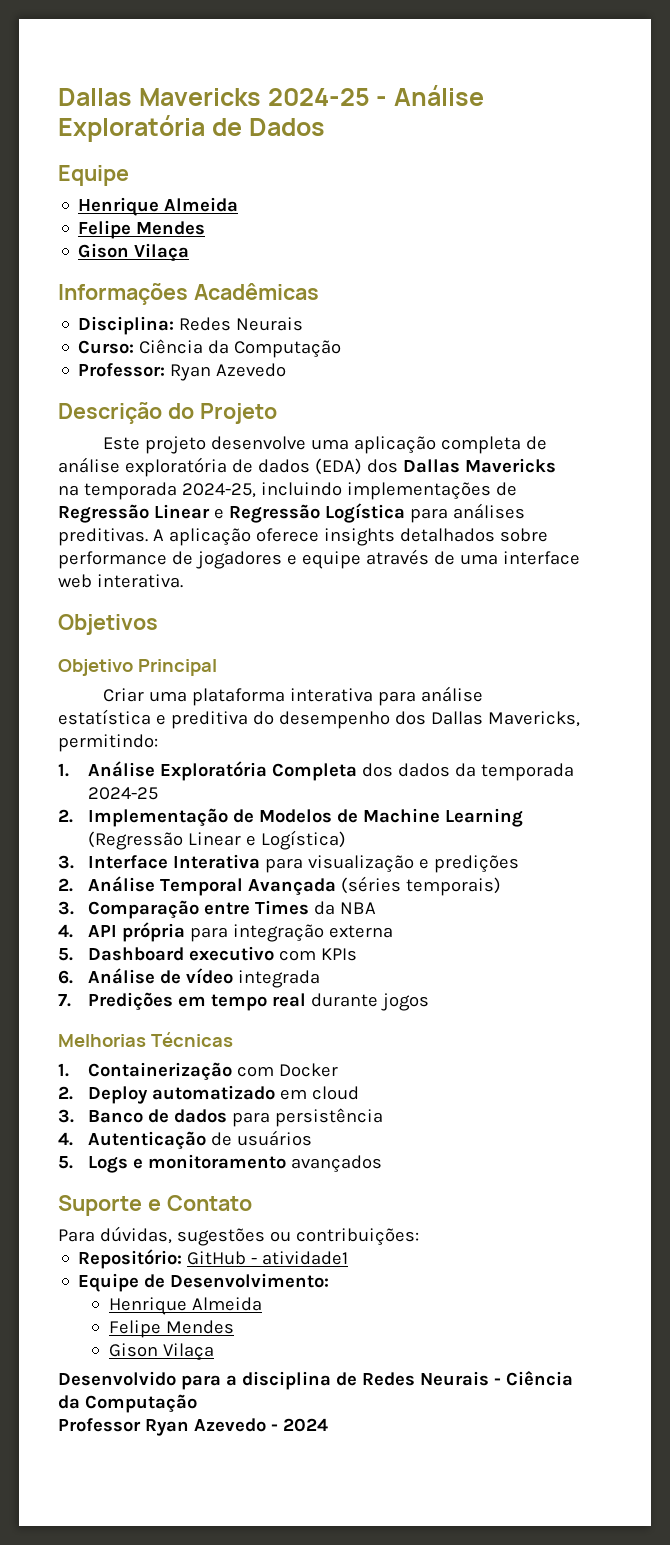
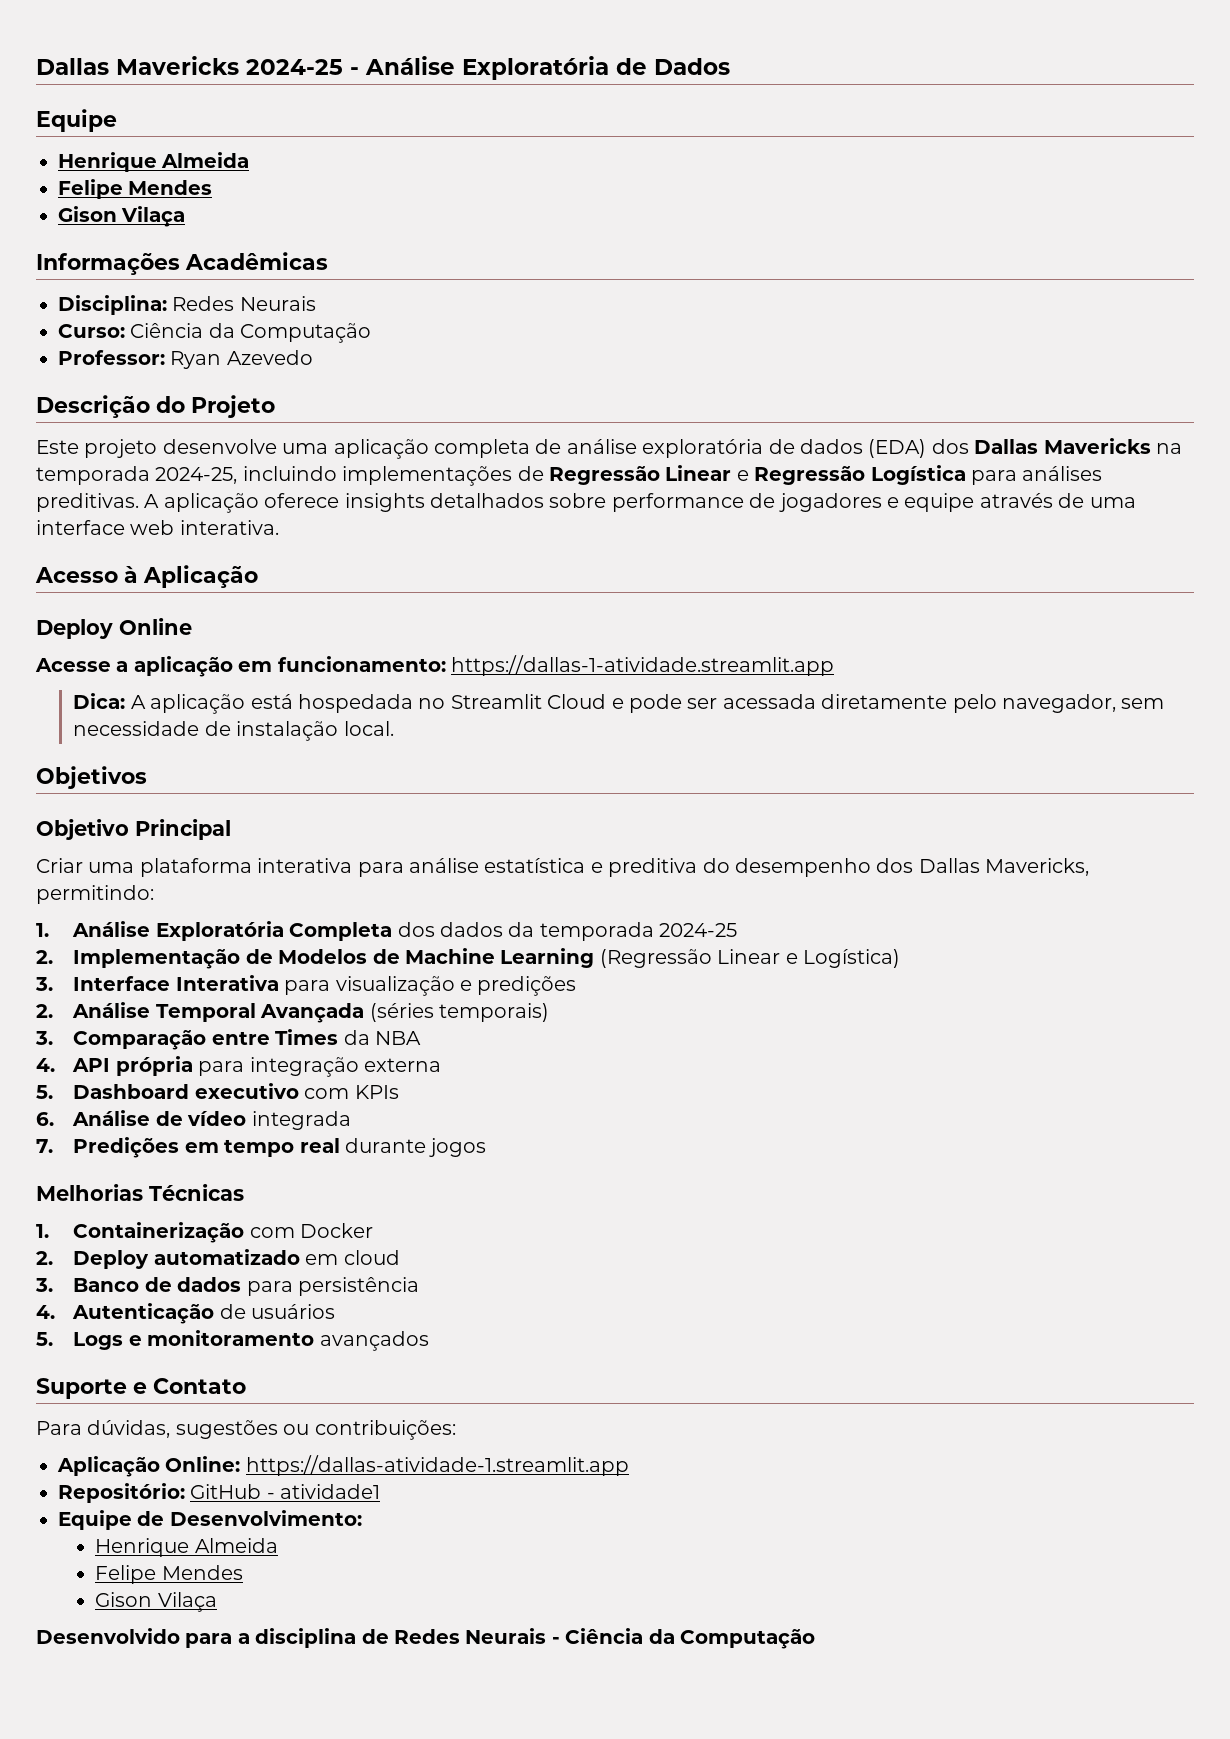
(183, 581) none -> [35,565,258,588] [36,618,192,639] [35,655,834,677] [73,693,1165,714] [73,721,394,741] // Acesso à Aplicação // Deploy Online // Acesse a aplicação em funcionamento: https://dallas-1-atividade.streamlit.app // Dica: A aplicação está hospedada no Streamlit Cloud e pode ser acessada diretamente pelo navegador, sem necessidade de instalação local.
(419, 1237) none -> [57,1455,629,1477] // Aplicação Online: https://dallas-atividade-1.streamlit.app
[58,1418,328,1436] // Professor Ryan Azevedo - 2024 -> (815, 1639) none

